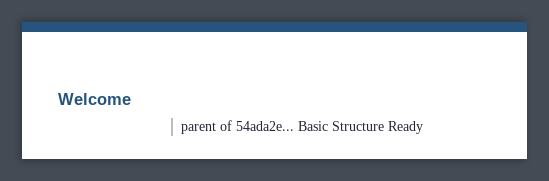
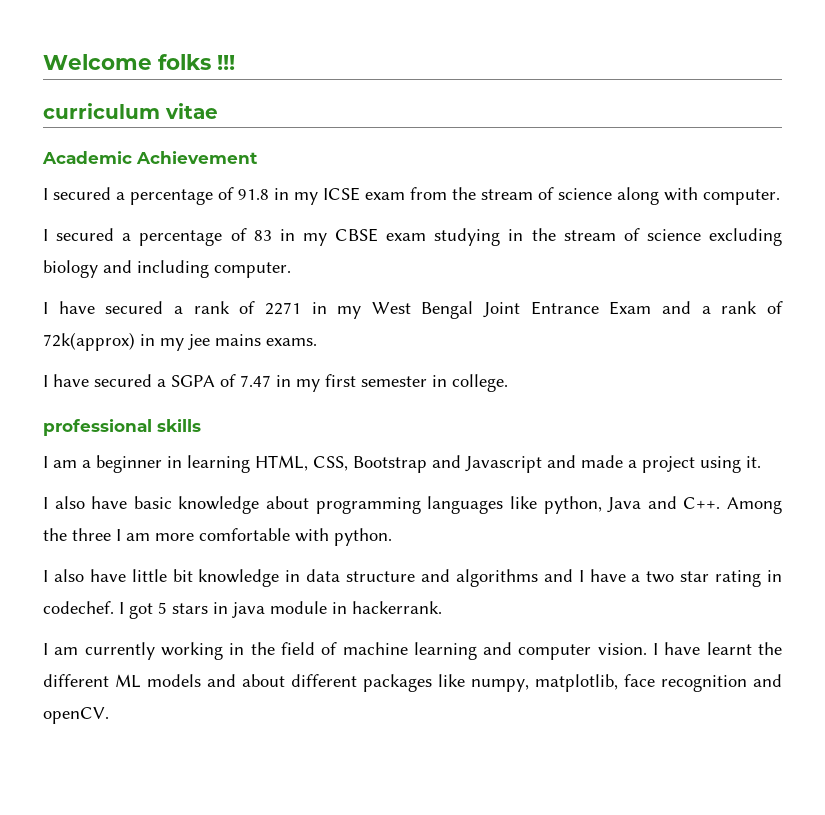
[181,120,423,134] // parent of 54ada2e... Basic Structure Ready -> [158,54,235,70] [43,103,218,119] [42,151,258,164] [43,187,780,205] [43,228,782,246] [43,260,291,278] [43,301,783,319] [43,332,317,351] [43,374,508,392] [43,419,201,436] [43,455,761,473] [43,496,783,514] [43,528,392,546] [43,569,783,587] [43,601,442,619] [43,642,782,660] [43,674,782,692] [43,707,109,724] folks !!! // curriculum vitae // Academic Achievement // I secured a percentage of 91.8 in my ICSE exam from the stream of science along with computer. // I secured a percentage of 83 in my CBSE exam studying in the stream of science excluding biology and including computer. // I have secured a rank of 2271 in my West Bengal Joint Entrance Exam and a rank of 72k(approx) in my jee mains exams. // I have secured a SGPA of 7.47 in my first semester in college. // professional skills // I am a beginner in learning HTML, CSS, Bootstrap and Javascript and made a project using it. // I also have basic knowledge about programming languages like python, Java and C++. Among the three I am more comfortable with python. // I also have little bit knowledge in data structure and algorithms and I have a two star rating in codechef. I got 5 stars in java module in hackerrank. // I am currently working in the field of machine learning and computer vision. I have learnt the different ML models and about different packages like numpy, matplotlib, face recognition and openCV.

